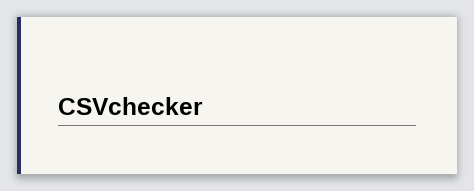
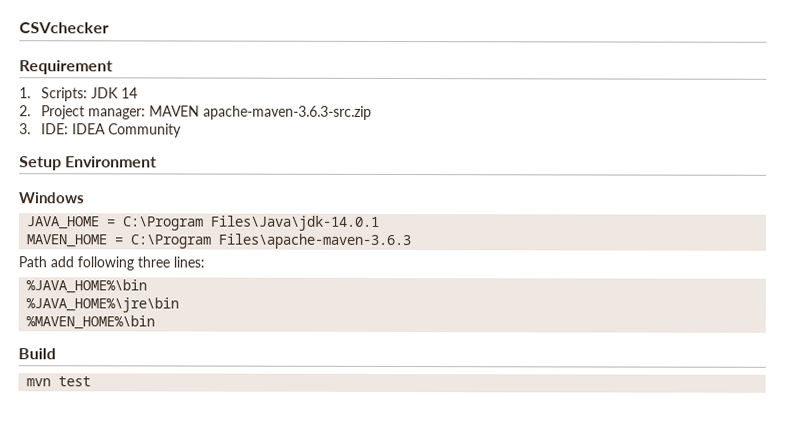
(203, 106) none -> [19,60,113,75] [19,87,139,102] [19,105,373,120] [19,123,183,138] [19,156,158,171] [19,192,85,204] [26,215,380,231] [26,233,412,250] [18,256,205,271] [26,279,148,294] [26,297,180,313] [26,315,156,330] [18,348,56,360] [26,376,92,387] // Requirement // 1. Scripts: JDK 14 // 2. Project manager: MAVEN apache-maven-3.6.3-src.zip // 3. IDE: IDEA Community // Setup Environment // Windows // JAVA_HOME = C:\Program Files\Java\jdk-14.0.1 // MAVEN_HOME = C:\Program Files\apache-maven-3.6.3 // Path add following three lines: // %JAVA_HOME%\bin // %JAVA_HOME%\jre\bin // %MAVEN_HOME%\bin // Build // mvn test

